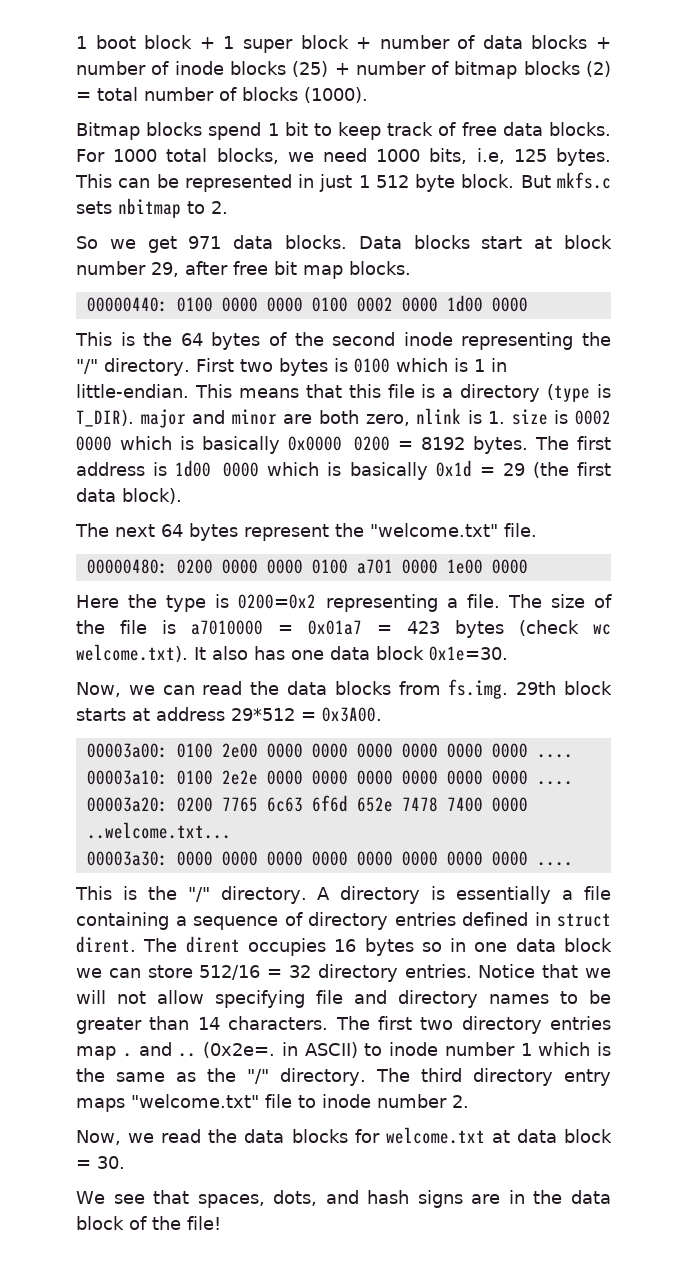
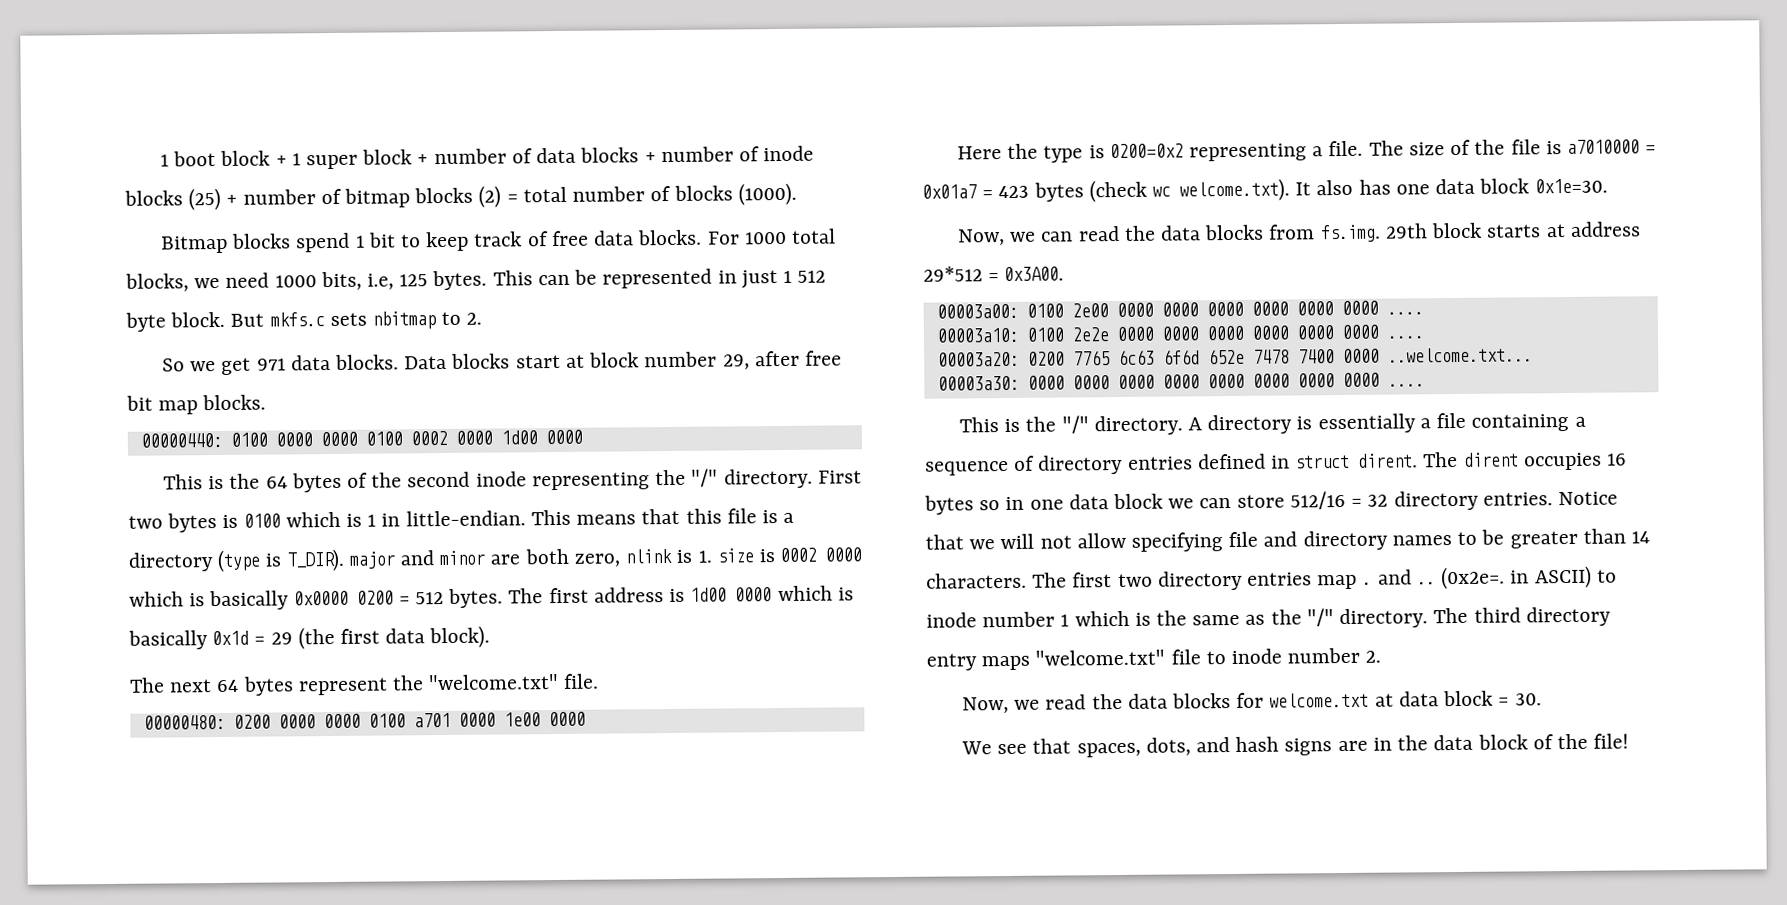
[421,437,465,450] 8192 -> [415,592,445,605] 512

